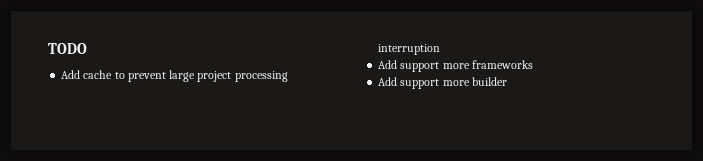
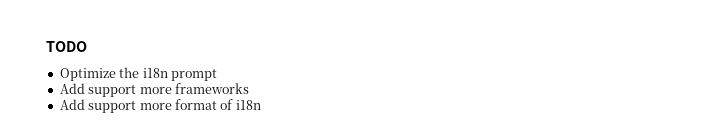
[61,70,288,82] [378,44,441,55] Add cache to prevent large project processing interruption -> [59,67,217,81] Optimize the i18n prompt
[471,77,507,86] builder -> [174,99,261,110] format of i18n

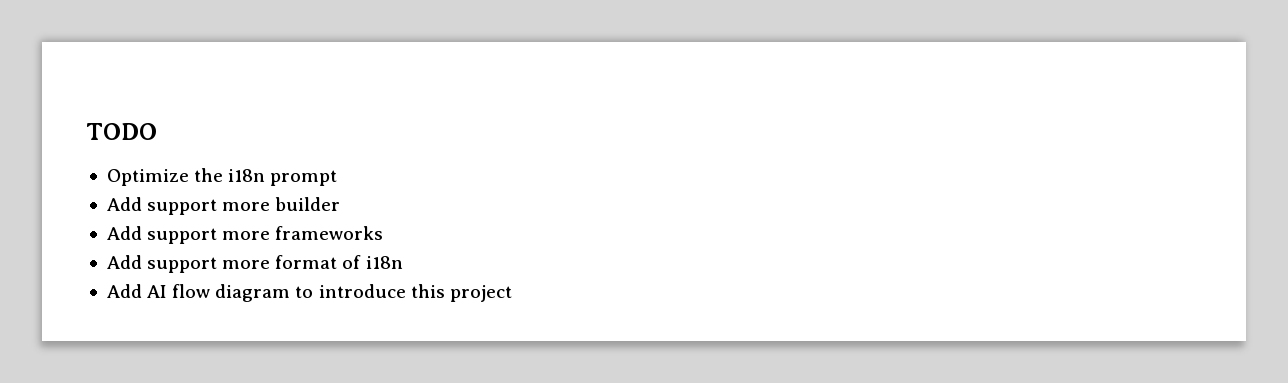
(217, 75) none -> [106,197,341,215] // Add support more builder
(261, 105) none -> [106,284,512,302] // Add AI flow diagram to introduce this project

